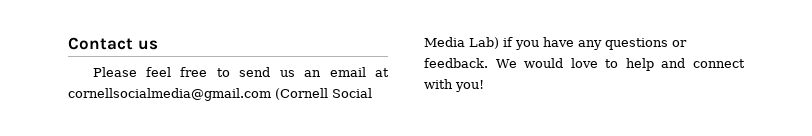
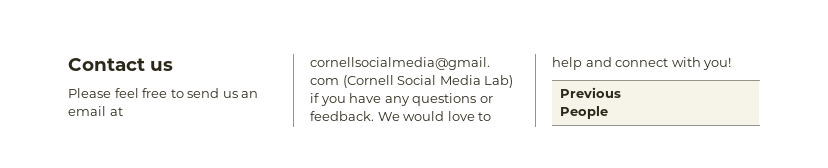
(484, 86) none -> [559,87,621,98] [559,106,608,119] // Previous // People

